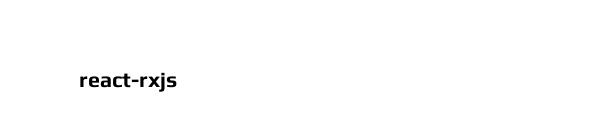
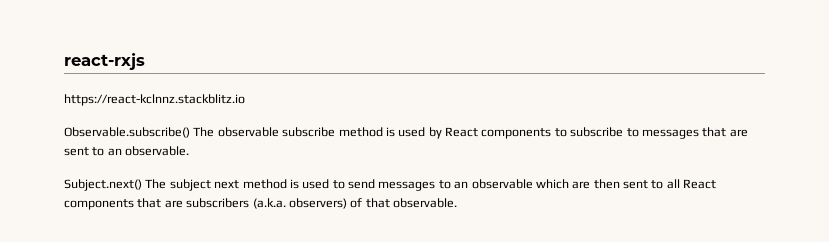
(177, 82) none -> [64,94,245,106] [64,127,748,139] [64,146,190,156] [64,179,717,191] [64,198,457,210] // https://react-kclnnz.stackblitz.io // Observable.subscribe() The observable subscribe method is used by React components to subscribe to messages that are sent to an observable. // Subject.next() The subject next method is used to send messages to an observable which are then sent to all React components that are subscribers (a.k.a. observers) of that observable.

